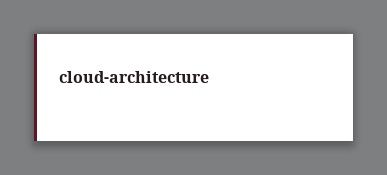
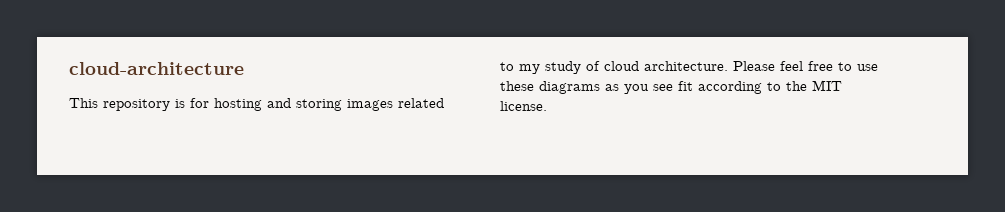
(209, 77) none -> [69,98,444,111] [500,61,878,74] [500,80,842,94] [500,101,547,111] // This repository is for hosting and storing images related to my study of cloud architecture. Please feel free to use these diagrams as you see fit according to the MIT license.

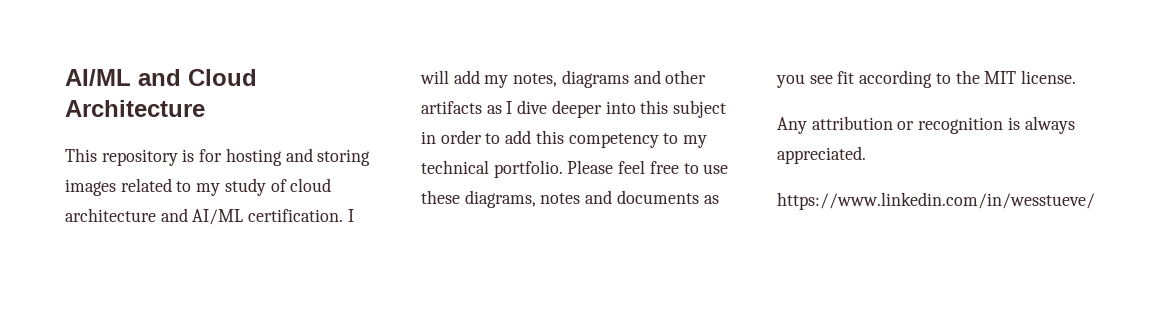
[69,62,244,75] cloud-architecture -> [65,69,257,86] [65,100,205,117] AI/ML and Cloud Architecture
[644,61,728,71] architecture. -> [65,208,354,225] [420,70,707,88] [421,100,727,118] [421,130,708,148] [421,160,563,178] architecture and AI/ML certification. I will add my notes, diagrams and other artifacts as I dive deeper into this subject in order to add this competency to my technical portfolio.
[539,81,600,94] diagrams -> [464,190,699,208] diagrams, notes and documents
(547, 106) none -> [777,116,1075,134] [777,146,866,164] [777,192,1095,210] // Any attribution or recognition is always appreciated. // https://www.linkedin.com/in/wesstueve/

